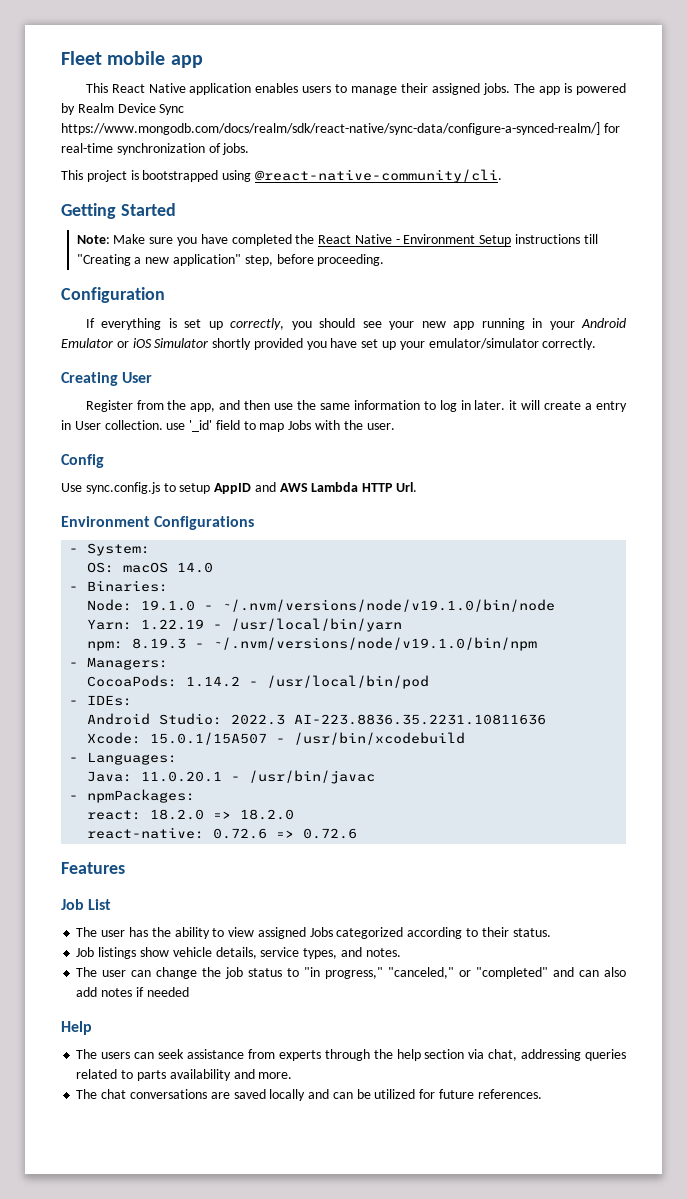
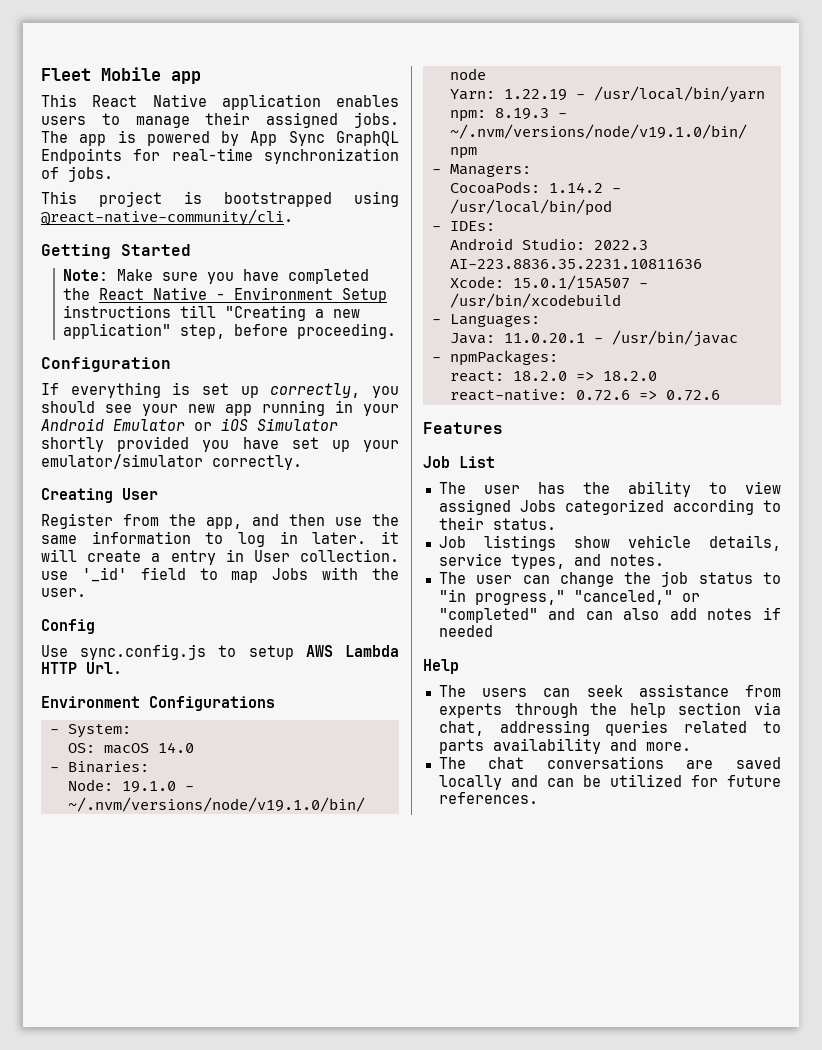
[107,51,166,65] mobile -> [101,67,161,81] Mobile
[77,103,185,115] [61,122,600,135] Realm Device Sync https://www.mongodb.com/docs/realm/sdk/react-native/sync-data/configure-a-synced-realm/] -> [250,131,399,146] [41,148,122,164] App Sync GraphQL Endpoints
[214,482,276,494] AppID and -> (294, 652) none

